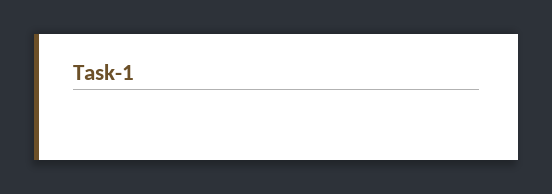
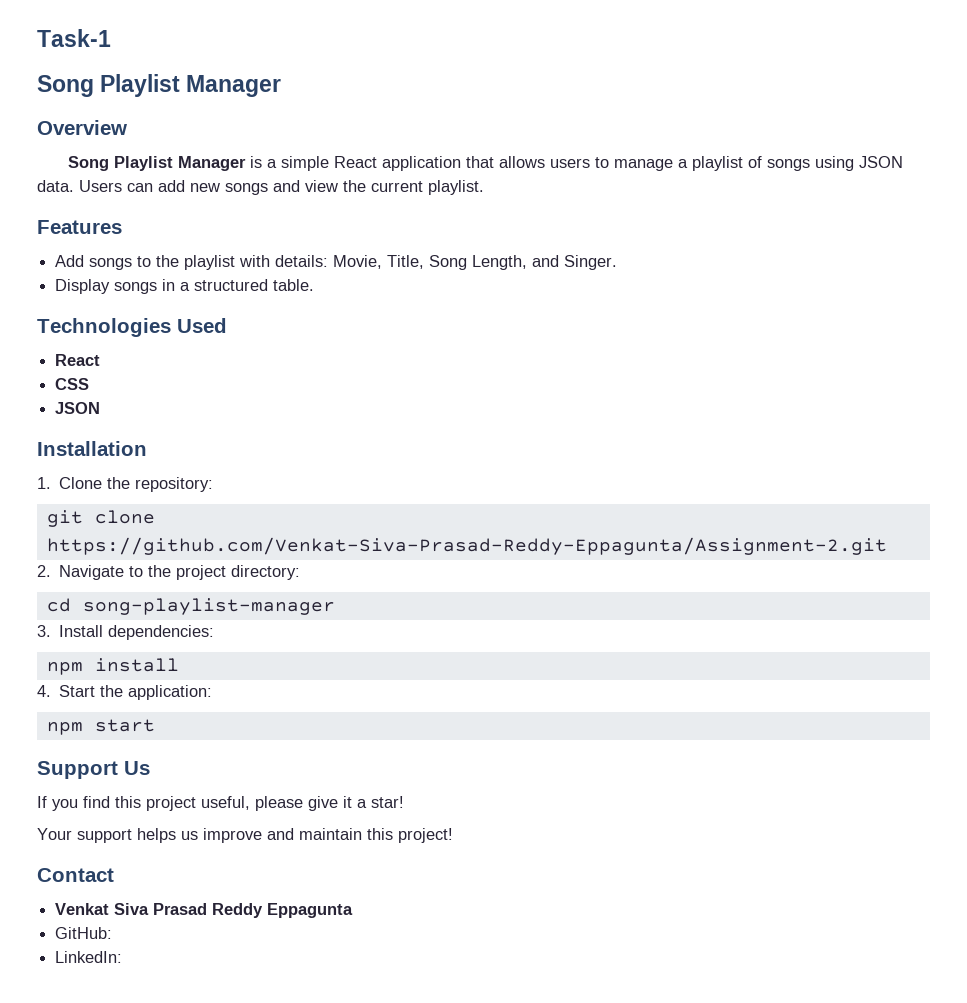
(134, 72) none -> [37,74,282,97] [37,120,127,135] [67,156,903,171] [37,180,484,195] [37,220,122,234] [55,255,618,270] [55,279,315,294] [37,318,227,337] [55,354,101,366] [55,378,90,390] [55,402,101,414] [37,441,147,456] [37,477,214,492] [46,510,155,527] [46,537,887,555] [37,565,301,580] [46,598,335,615] [37,625,215,640] [46,658,179,675] [37,685,213,700] [46,719,155,735] [37,761,150,779] [37,796,404,811] [37,828,453,843] [37,868,114,882] [55,903,354,918] [55,927,113,939] [55,951,123,963] // Song Playlist Manager // Overview // Song Playlist Manager is a simple React application that allows users to manage a playlist of songs using JSON data. Users can add new songs and view the current playlist. // Features // Add songs to the playlist with details: Movie, Title, Song Length, and Singer. // Display songs in a structured table. // Technologies Used // React // CSS // JSON // Installation // 1. Clone the repository: // git clone https://github.com/Venkat-Siva-Prasad-Reddy-Eppagunta/Assignment-2.git // 2. Navigate to the project directory: // cd song-playlist-manager // 3. Install dependencies: // npm install // 4. Start the application: // npm start // Support Us // If you find this project useful, please give it a star! // Your support helps us improve and maintain this project! // Contact // Venkat Siva Prasad Reddy Eppagunta // GitHub: // LinkedIn:

